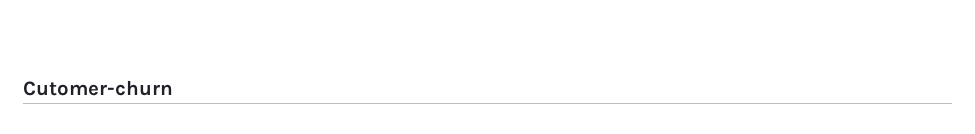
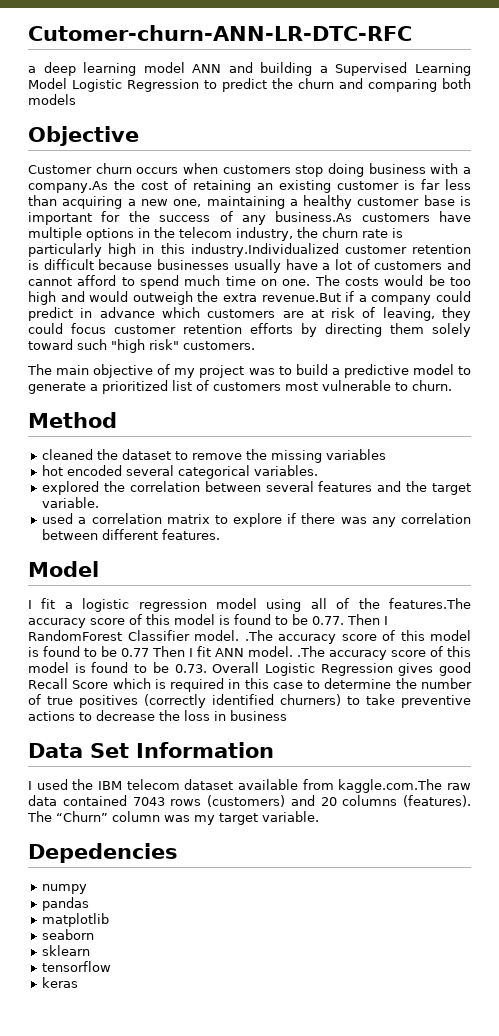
[23,80,173,96] Cutomer-churn -> [28,25,412,41] [28,62,471,76] [28,78,471,92] [28,94,76,105] [28,126,139,146] [28,163,472,177] [28,179,471,193] [28,195,472,209] [28,211,471,225] [28,227,403,241] [28,243,471,257] [28,259,471,273] [28,275,471,289] [28,291,472,305] [28,307,472,321] [28,323,471,337] [28,339,255,353] [27,364,471,378] [28,380,452,394] [28,412,117,428] [42,449,387,463] [42,465,319,479] [42,481,471,495] [42,497,100,508] [42,513,471,527] [42,529,221,540] [28,561,99,577] [28,598,471,612] [28,614,388,628] [28,630,471,644] [28,646,471,660] [28,662,471,676] [28,678,472,692] [28,694,471,708] [28,710,287,721] [28,742,274,758] [28,779,472,793] [28,795,471,807] [27,811,319,825] [28,843,178,863] [42,884,88,894] [42,897,90,911] [42,913,110,927] [42,929,95,940] [42,945,91,956] [42,961,112,972] [42,977,79,988] Cutomer-churn-ANN-LR-DTC-RFC // a deep learning model ANN and building a Supervised Learning Model Logistic Regression to predict the churn and comparing both models // Objective // Customer churn occurs when customers stop doing business with a company.As the cost of retaining an existing customer is far less than acquiring a new one, maintaining a healthy customer base is important for the success of any business.As customers have multiple options in the telecom industry, the churn rate is particularly high in this industry.Individualized customer retention is difficult because businesses usually have a lot of customers and cannot afford to spend much time on one. The costs would be too high and would outweigh the extra revenue.But if a company could predict in advance which customers are at risk of leaving, they could focus customer retention efforts by directing them solely toward such "high risk" customers. // The main objective of my project was to build a predictive model to generate a prioritized list of customers most vulnerable to churn. // Method // cleaned the dataset to remove the missing variables // hot encoded several categorical variables. // explored the correlation between several features and the target variable. // used a correlation matrix to explore if there was any correlation between different features. // Model // I fit a logistic regression model using all of the features.The accuracy score of this model is found to be 0.77. Then I RandomForest Classifier model. .The accuracy score of this model is found to be 0.77 Then I fit ANN model. .The accuracy score of this model is found to be 0.73. Overall Logistic Regression gives good Recall Score which is required in this case to determine the number of true positives (correctly identified churners) to take preventive actions to decrease the loss in business // Data Set Information // I used the IBM telecom dataset available from kaggle.com.The raw data contained 7043 rows (customers) and 20 columns (features). The “Churn” column was my target variable. // Depedencies // numpy // pandas // matplotlib // seaborn // sklearn // tensorflow // keras

